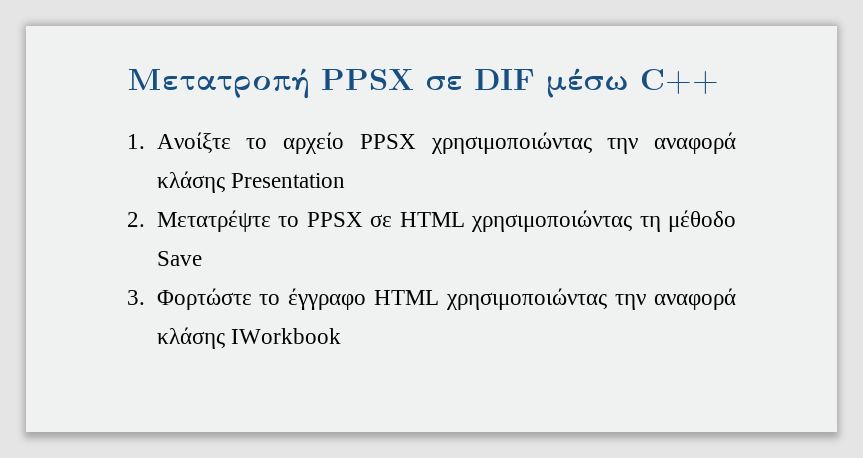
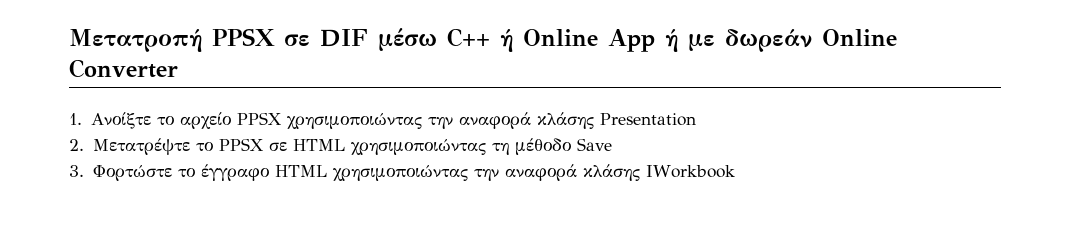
(719, 81) none -> [500,29,897,52] [69,59,178,78] ή Online App ή με δωρεάν Online Converter

